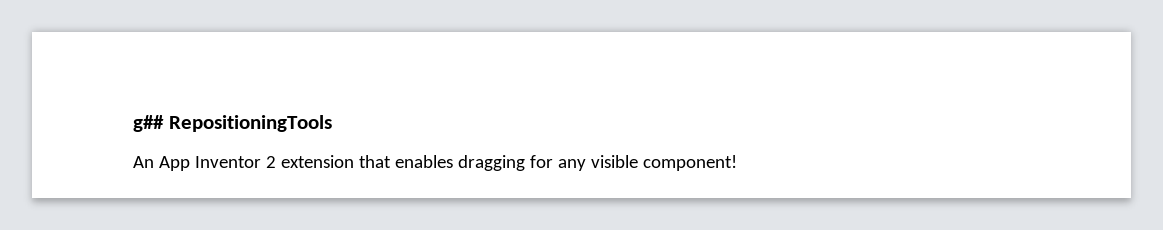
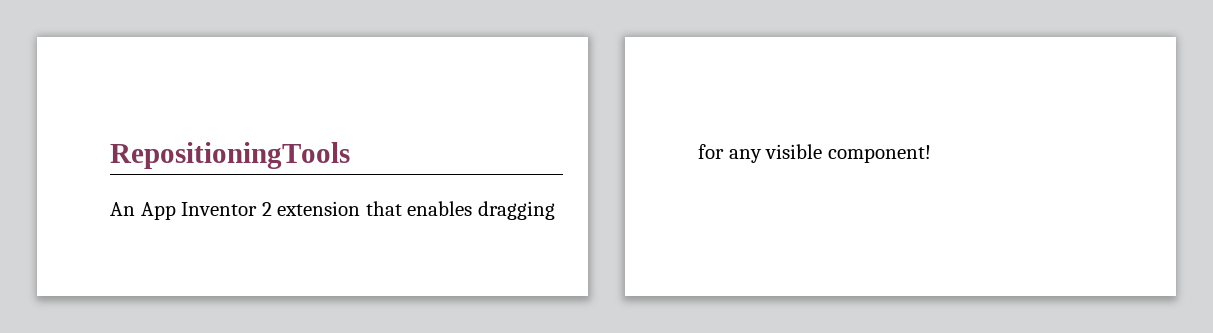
[133,115,164,132] g## -> (110, 155) none

